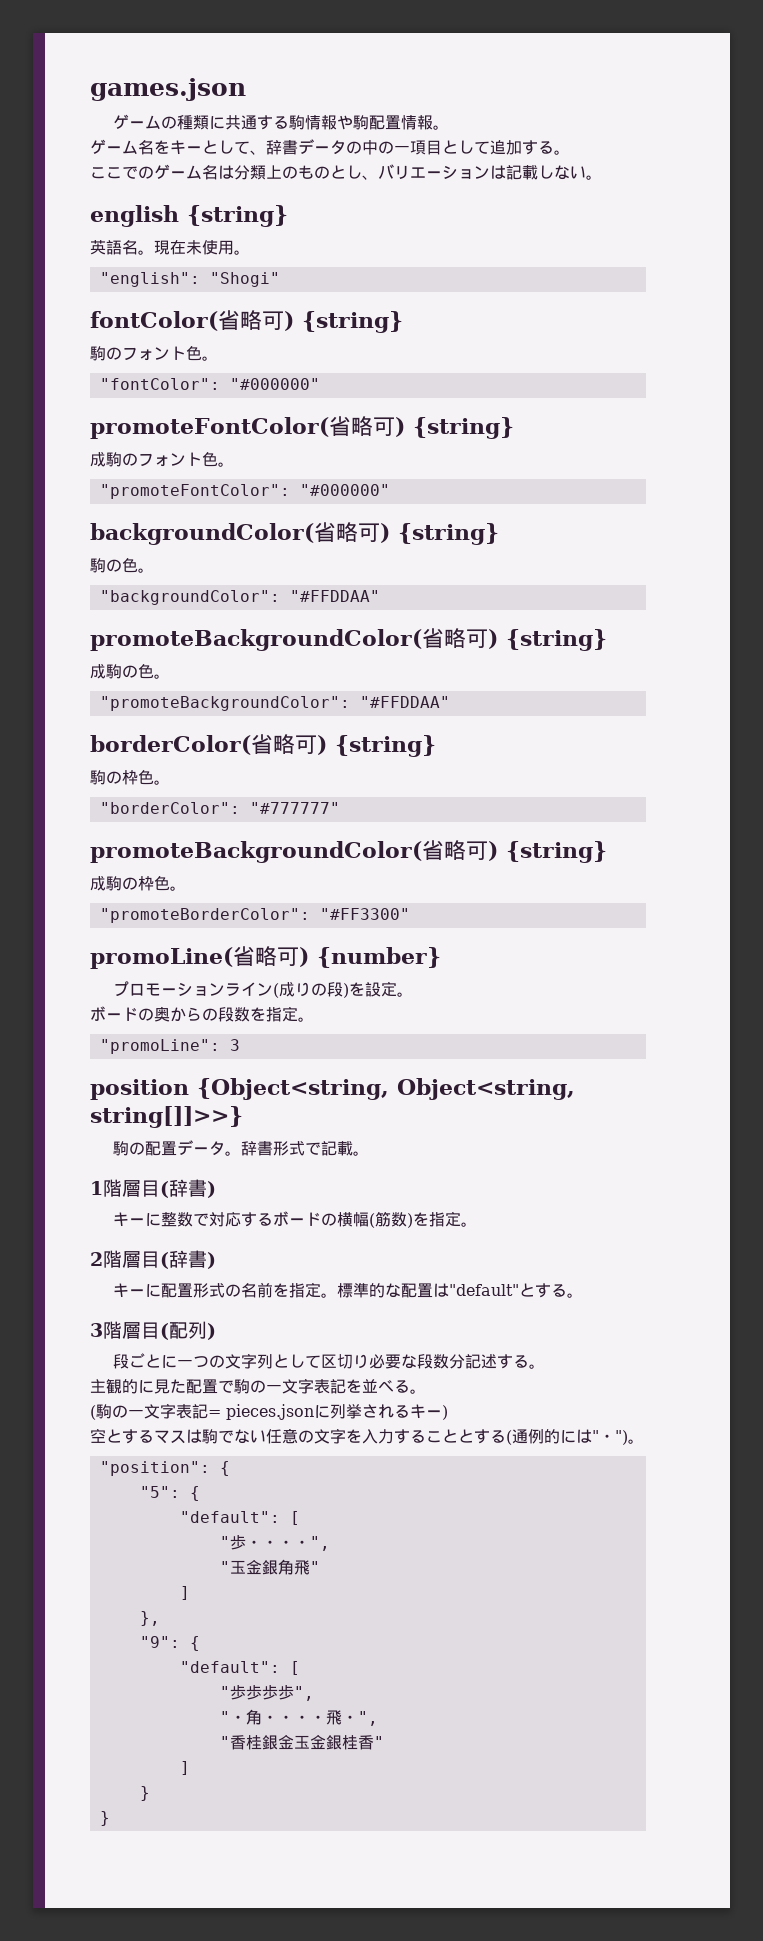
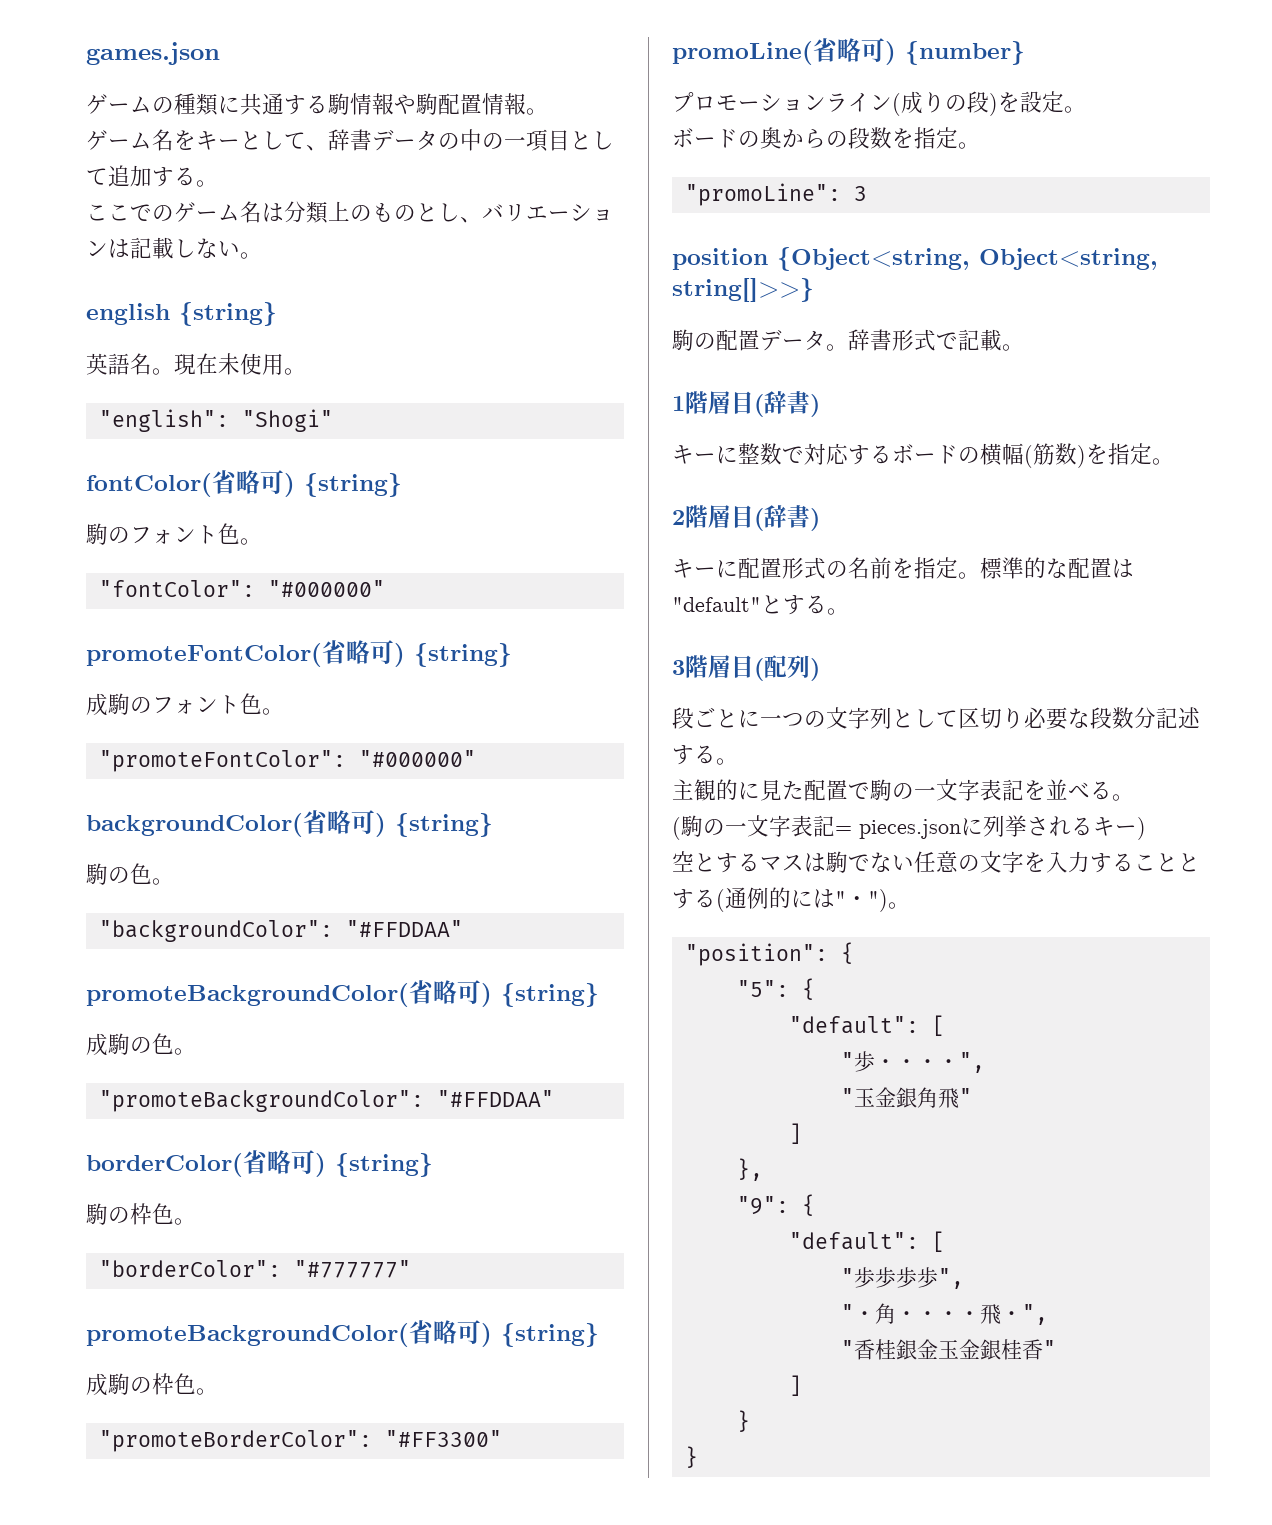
[90,1106,243,1128] string[]]>>} -> [672,278,814,302] string[]>>}

